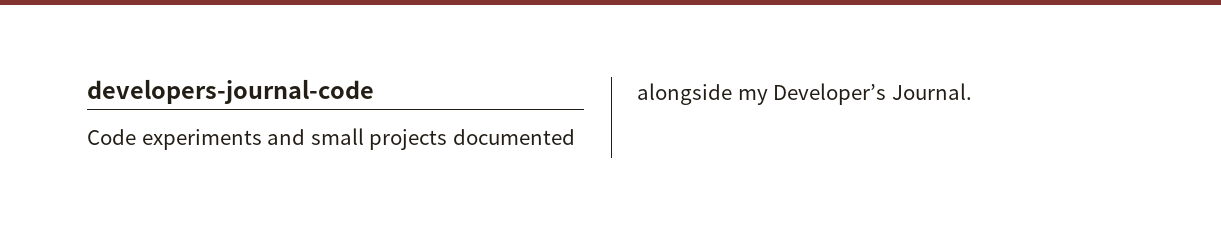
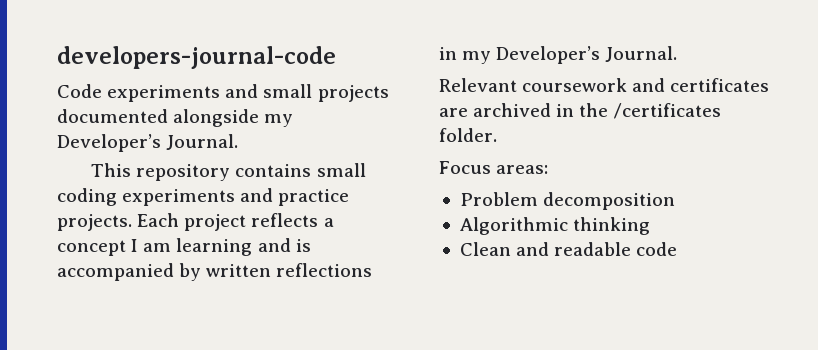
(972, 91) none -> [91,163,366,181] [57,188,350,206] [57,213,334,231] [57,238,311,256] [57,263,373,281] [439,46,678,64] [439,78,770,92] [439,103,721,119] [439,128,497,142] [439,161,549,174] [459,192,676,210] [459,217,651,235] [459,242,678,256] // This repository contains small coding experiments and practice projects. Each project reflects a concept I am learning and is accompanied by written reflections in my Developer’s Journal. // Relevant coursework and certificates are archived in the /certificates folder. // Focus areas: // Problem decomposition // Algorithmic thinking // Clean and readable code

